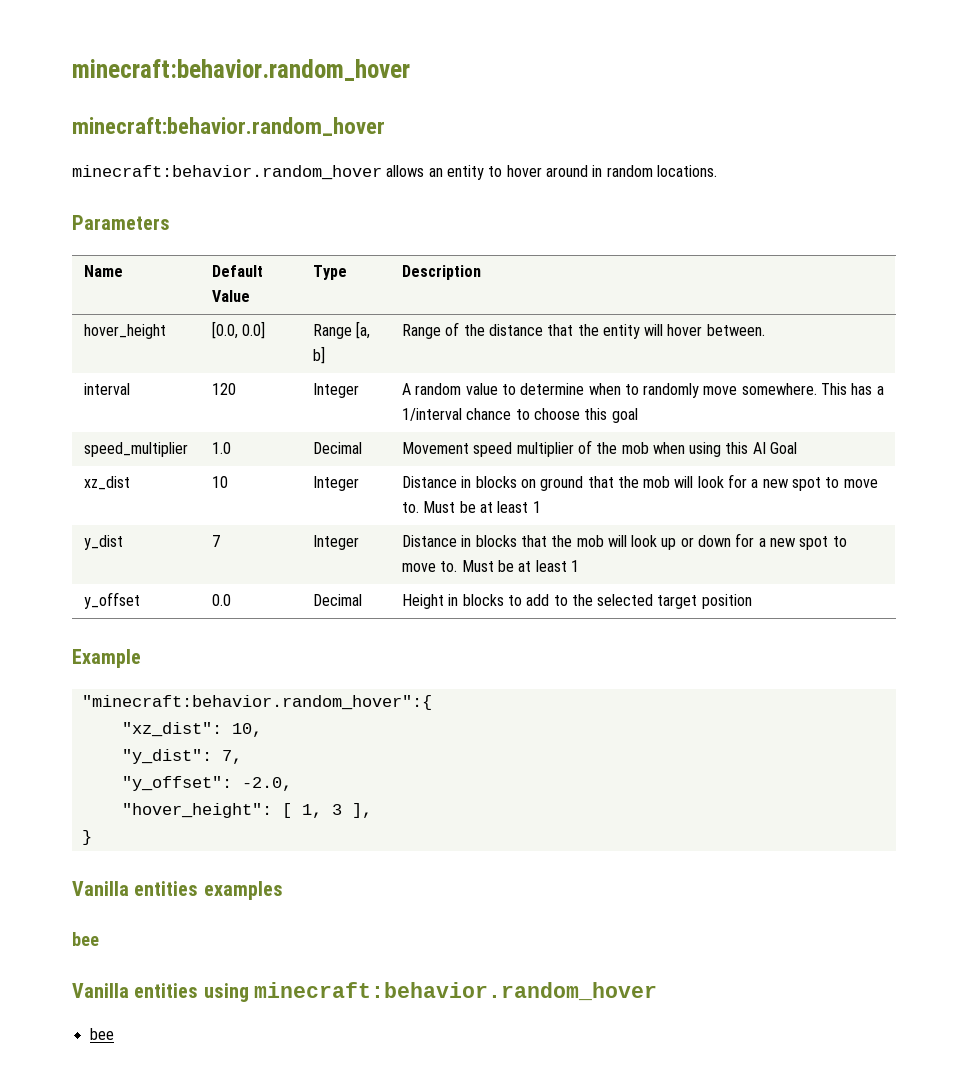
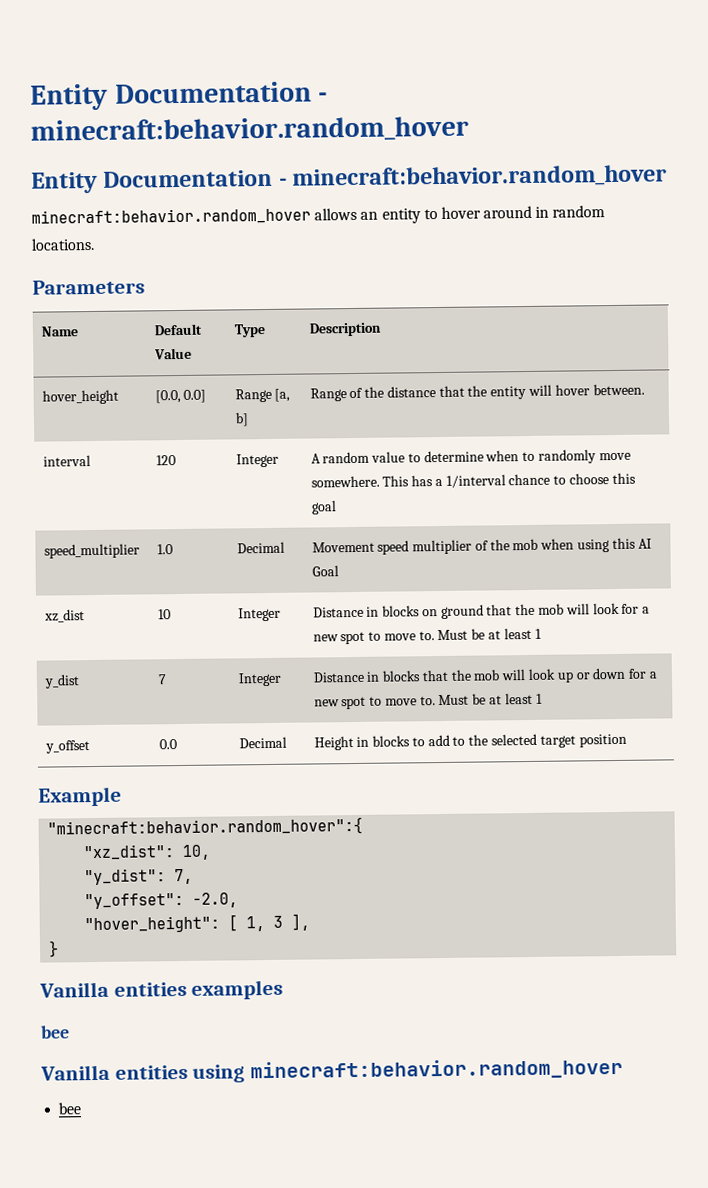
[72,59,410,81] minecraft:behavior.random_hover // -> [30,81,329,111] [30,115,469,144] [31,169,287,194] Entity Documentation - minecraft:behavior.random_hover // Entity Documentation -

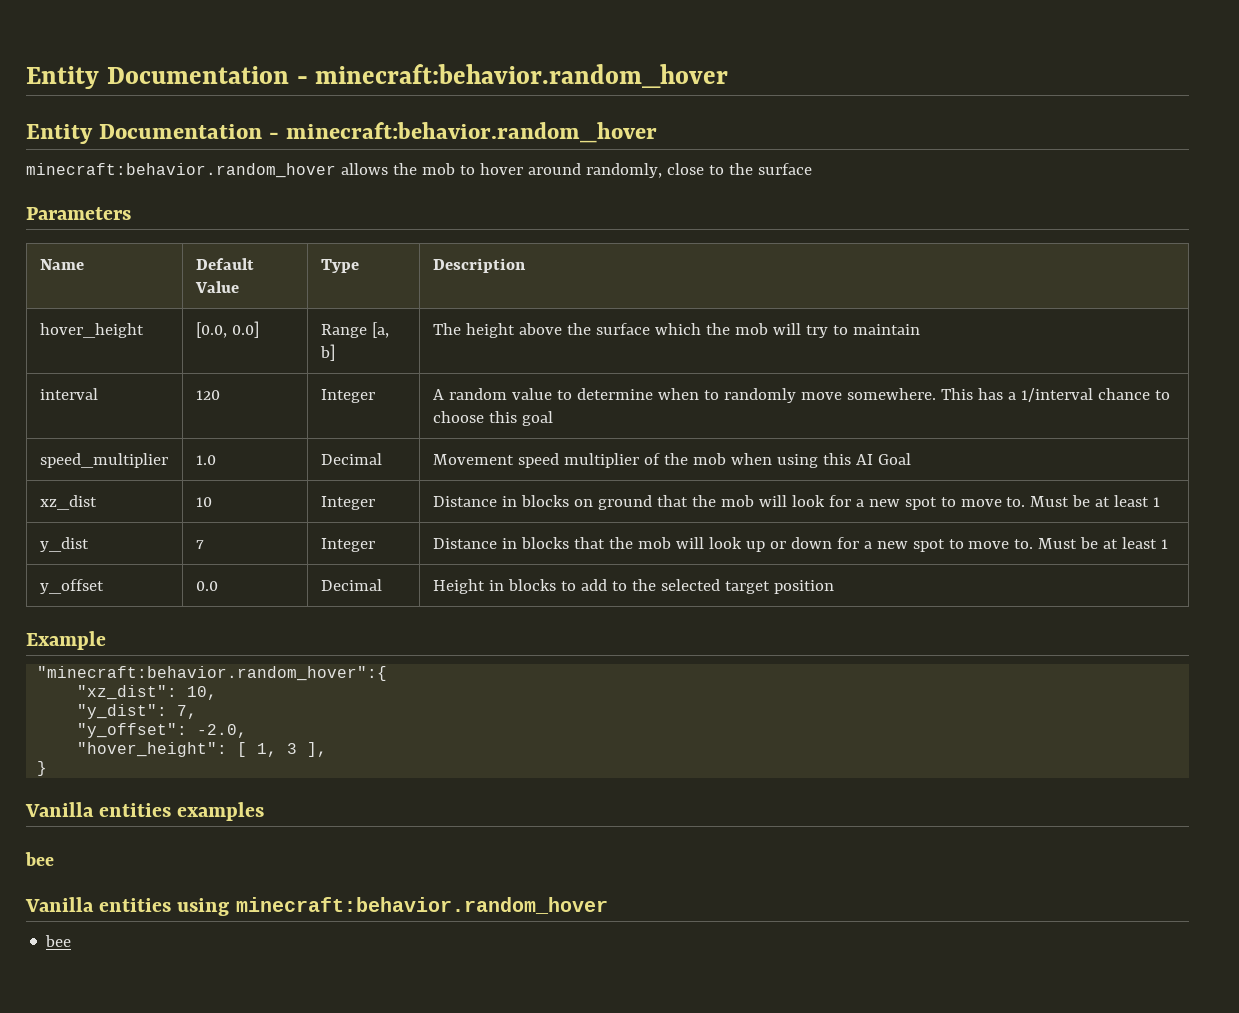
[360,208,421,224] an entity -> [392,163,455,175] the mob
[535,205,606,218] [31,237,95,251] in random locations. -> [585,163,812,178] randomly, close to the surface
[309,383,645,402] Range of the distance that the entity will hover between. -> [432,323,920,338] The height above the surface which the mob will try to maintain

